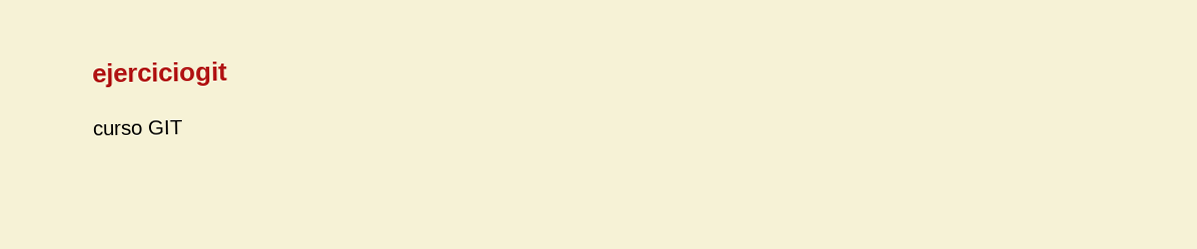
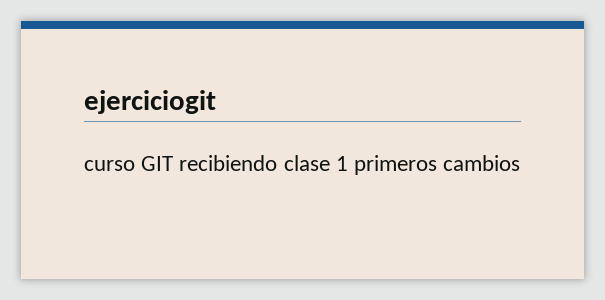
(184, 127) none -> [179,155,521,175] recibiendo clase 1 primeros cambios

